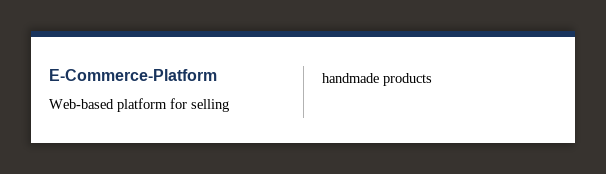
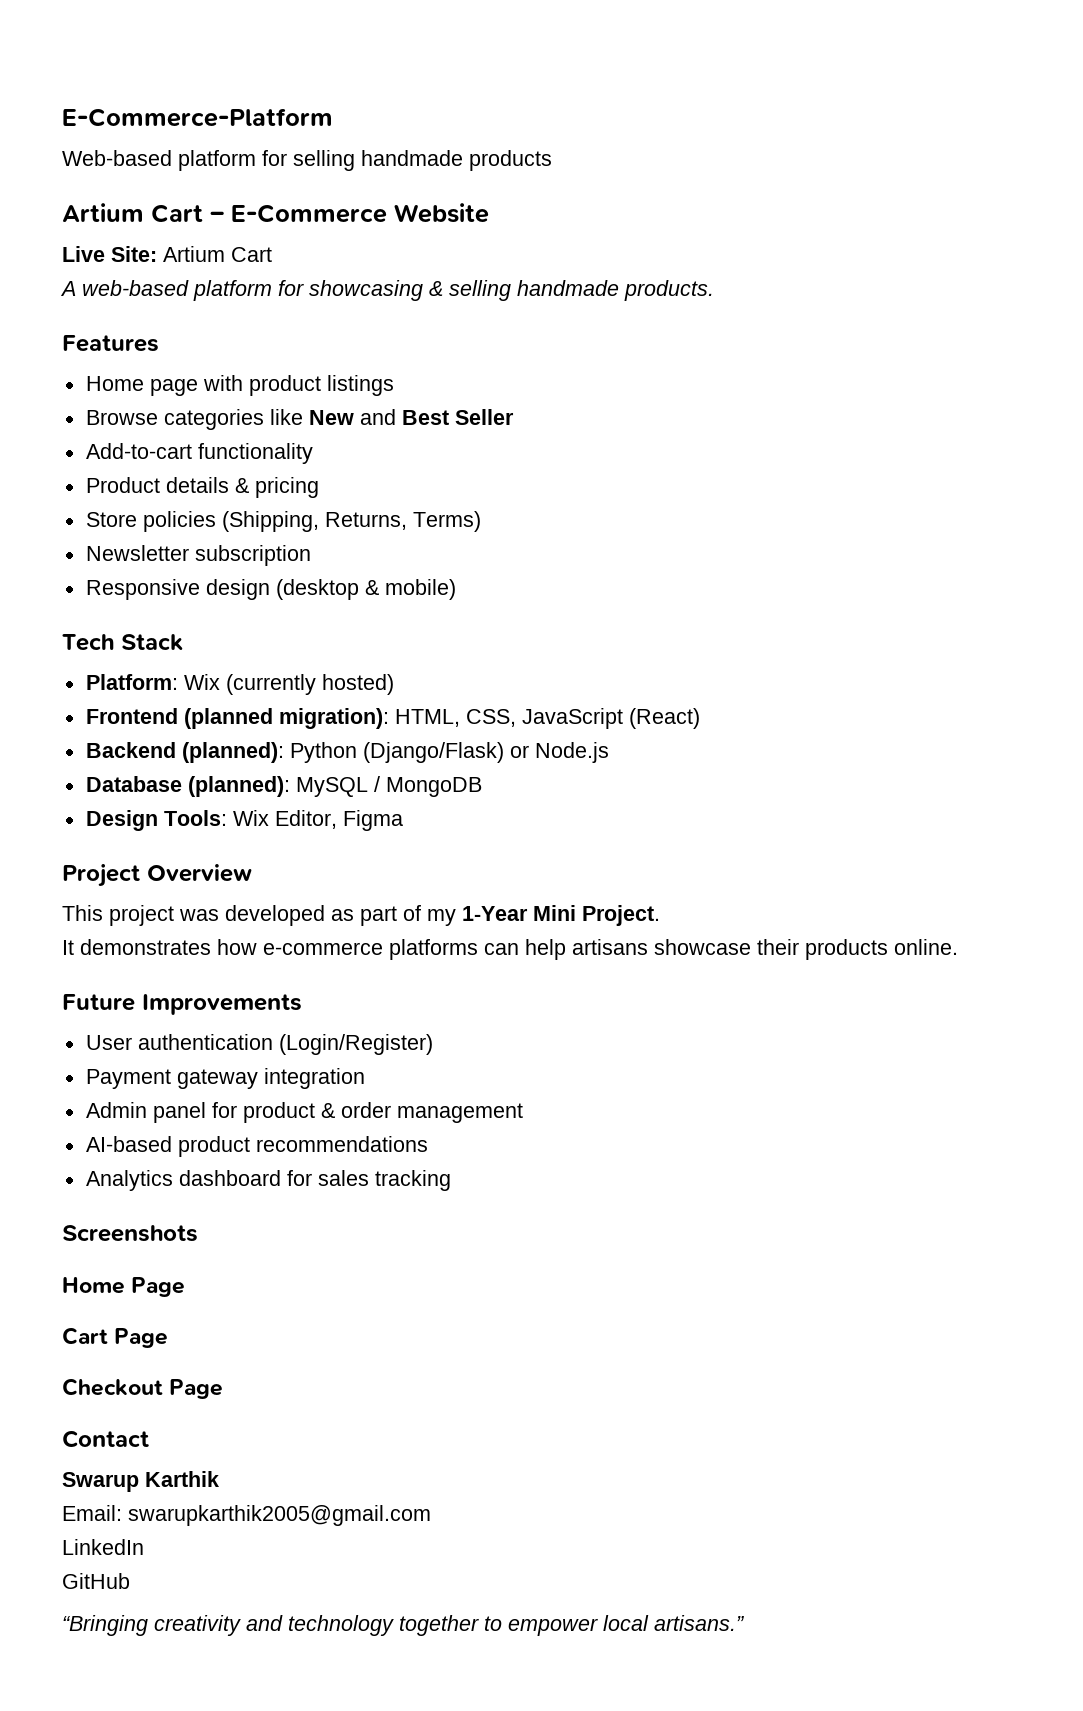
(432, 79) none -> [62,203,489,223] [62,246,272,262] [60,280,714,301] [62,335,159,352] [85,375,394,396] [85,409,514,430] [85,443,313,464] [85,477,319,498] [85,511,481,532] [85,545,311,566] [85,579,456,600] [62,634,183,651] [85,674,394,695] [85,708,700,729] [85,742,609,763] [85,776,482,797] [85,810,403,831] [62,864,252,887] [62,905,660,926] [62,939,958,960] [62,994,302,1015] [85,1034,433,1055] [85,1068,365,1089] [85,1102,523,1123] [85,1136,428,1157] [85,1170,451,1191] [62,1225,198,1242] [62,1277,186,1297] [62,1327,169,1348] [62,1378,224,1399] [62,1430,149,1448] [62,1471,219,1492] [62,1505,431,1526] [62,1539,144,1555] [62,1573,130,1589] [62,1615,744,1636] // Artium Cart – E-Commerce Website // Live Site: Artium Cart // A web-based platform for showcasing & selling handmade products. // Features // Home page with product listings // Browse categories like New and Best Seller // Add-to-cart functionality // Product details & pricing // Store policies (Shipping, Returns, Terms) // Newsletter subscription // Responsive design (desktop & mobile) // Tech Stack // Platform: Wix (currently hosted) // Frontend (planned migration): HTML, CSS, JavaScript (React) // Backend (planned): Python (Django/Flask) or Node.js // Database (planned): MySQL / MongoDB // Design Tools: Wix Editor, Figma // Project Overview // This project was developed as part of my 1-Year Mini Project. // It demonstrates how e-commerce platforms can help artisans showcase their products online. // Future Improvements // User authentication (Login/Register) // Payment gateway integration // Admin panel for product & order management // AI-based product recommendations // Analytics dashboard for sales tracking // Screenshots // Home Page // Cart Page // Checkout Page // Contact // Swarup Karthik // Email: swarupkarthik2005@gmail.com // LinkedIn // GitHub // “Bringing creativity and technology together to empower local artisans.”

